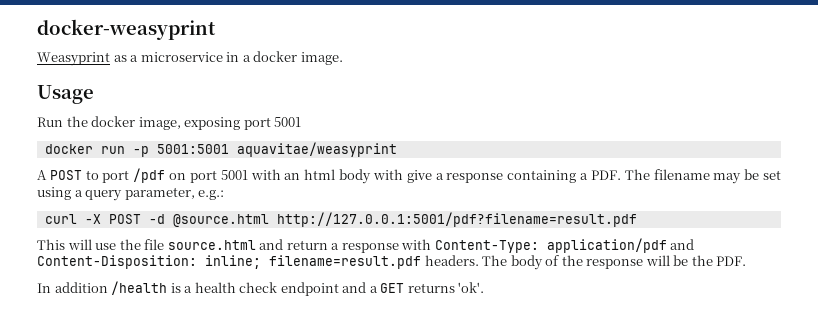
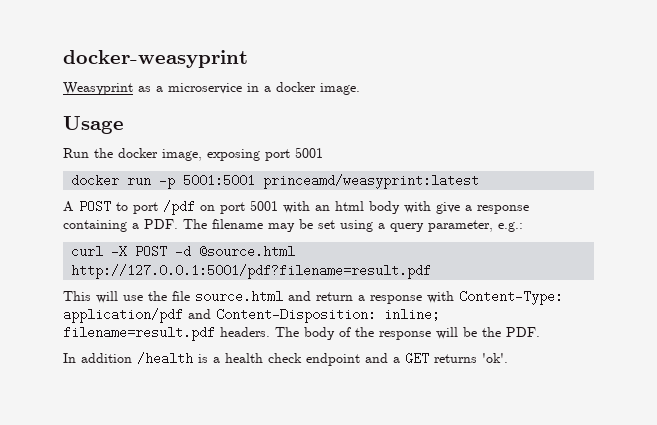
[236,142,397,157] aquavitae/weasyprint -> [263,174,480,189] princeamd/weasyprint:latest

